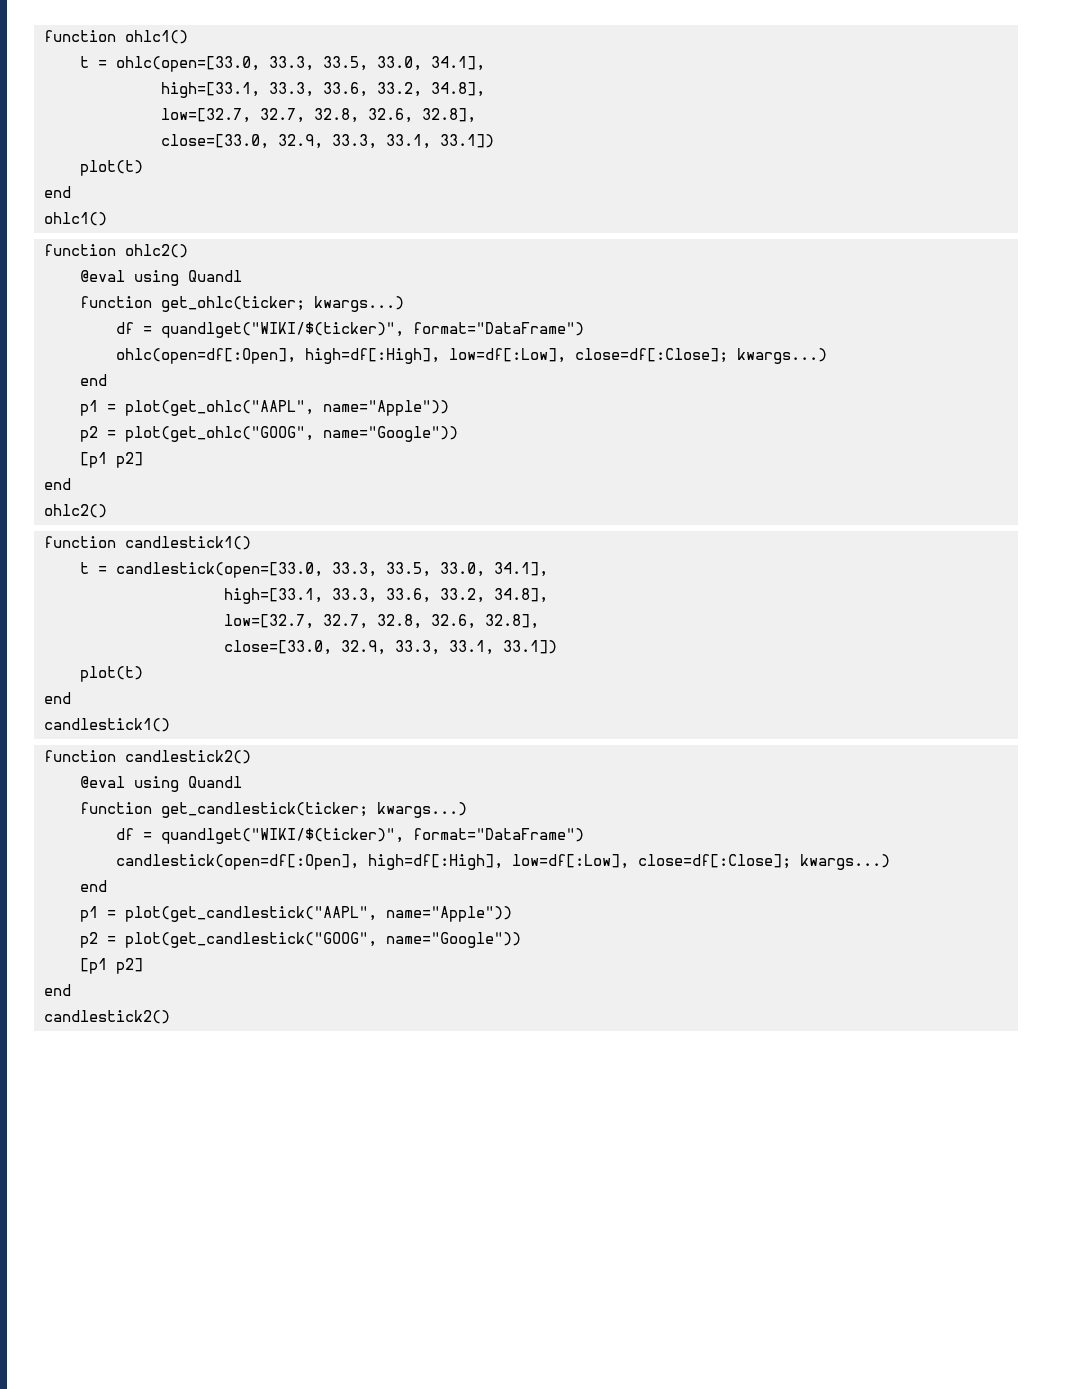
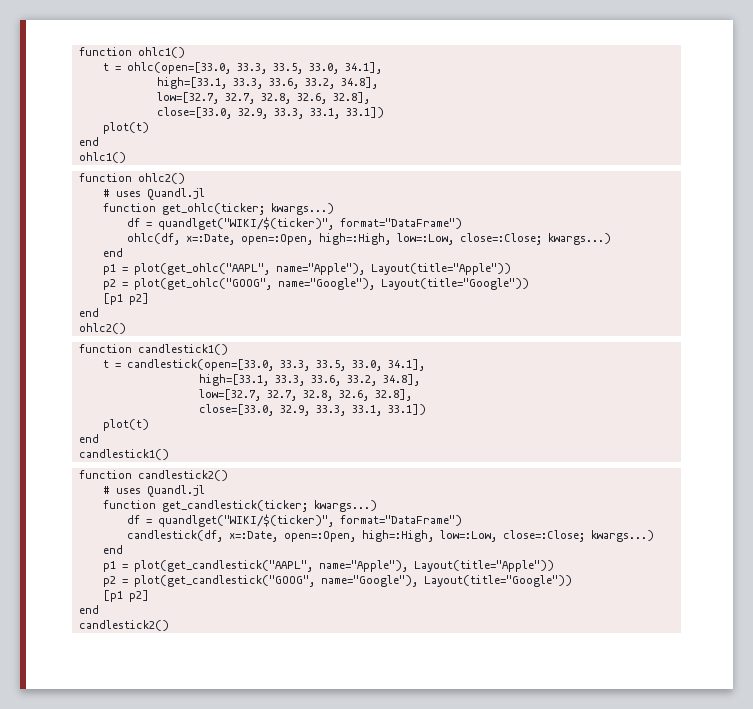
[80,270,243,286] @eval using Quandl -> [102,188,205,200] # uses Quandl.jl
[116,348,729,364] ohlc(open=df[:Open], high=df[:High], low=df[:Low], close=df[:Close]; -> [126,233,542,245] ohlc(df, x=:Date, open=:Open, high=:High, low=:Low, close=:Close;
[323,400,450,416] name="Apple")) -> [275,263,511,275] name="Apple"), Layout(title="Apple"))
[323,426,459,442] name="Google")) -> [277,278,529,290] name="Google"), Layout(title="Google"))
[80,776,243,792] @eval using Quandl -> [102,485,205,497] # uses Quandl.jl
[116,854,792,870] candlestick(open=df[:Open], high=df[:High], low=df[:Low], close=df[:Close]; -> [126,530,585,542] candlestick(df, x=:Date, open=:Open, high=:High, low=:Low, close=:Close;
[386,906,513,922] name="Apple")) -> [318,560,554,572] name="Apple"), Layout(title="Apple"))
[386,932,522,948] name="Google")) -> [320,575,572,587] name="Google"), Layout(title="Google"))

